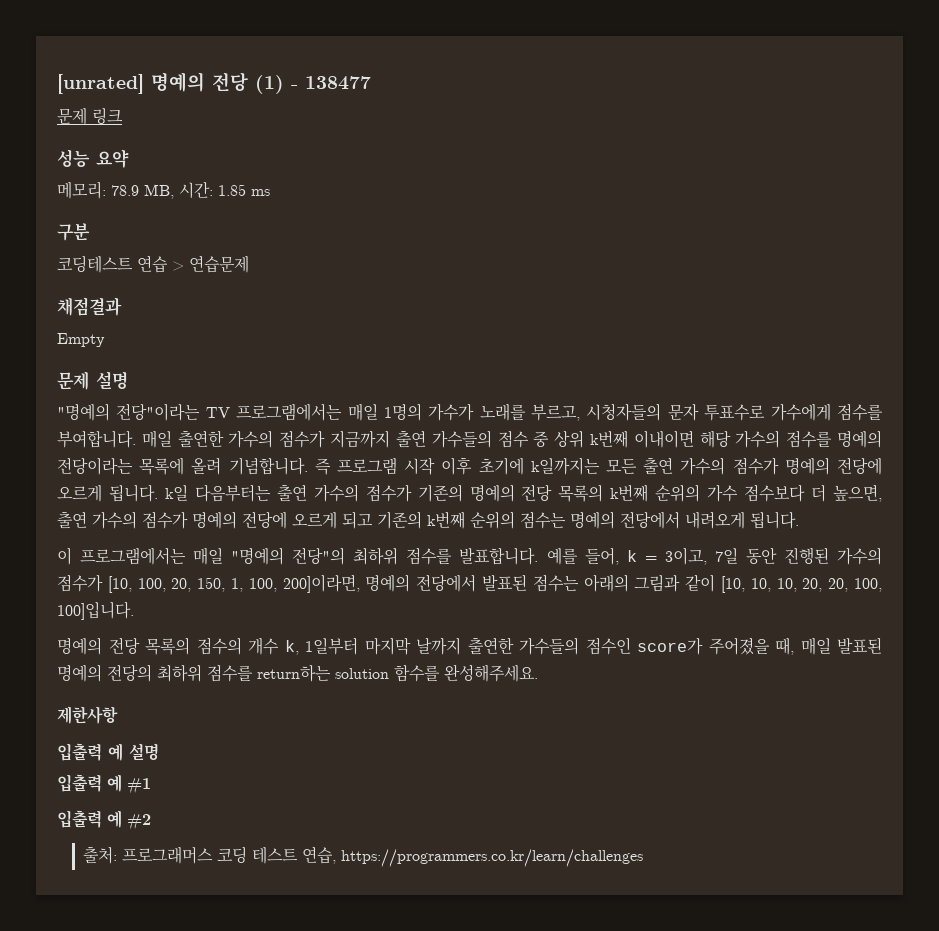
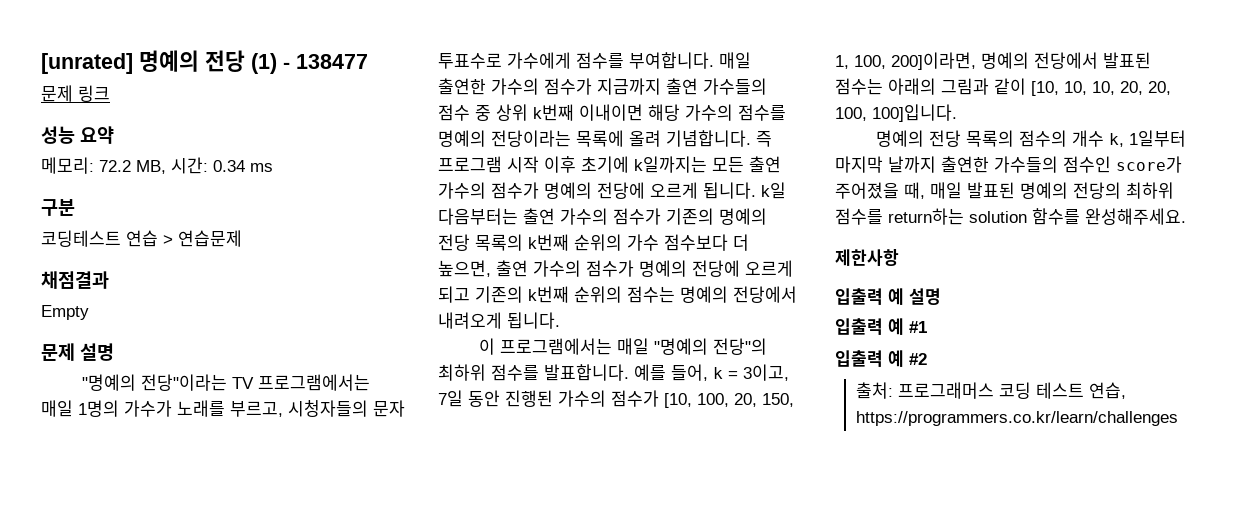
[111,185,139,196] 78.9 -> [99,160,131,172] 72.2
[218,184,246,196] 1.85 -> [213,160,245,172] 0.34

